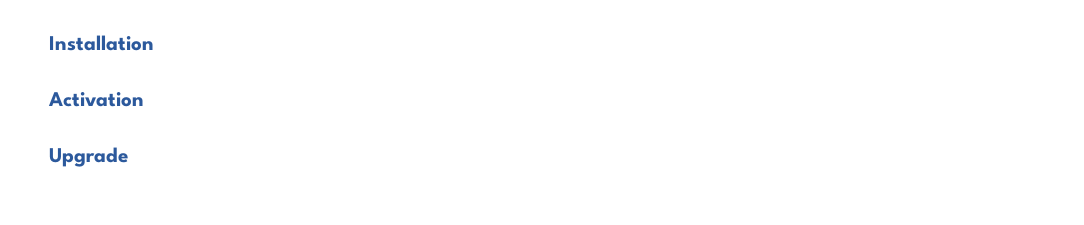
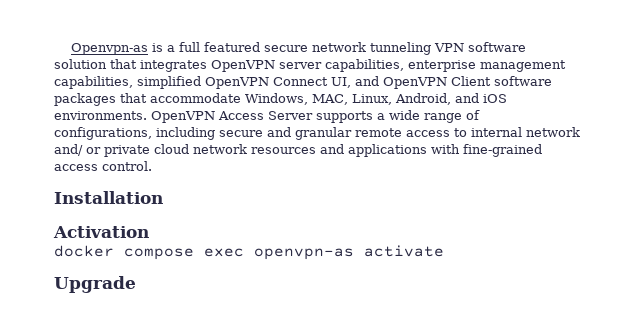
[49,35,154,51] [48,92,144,107] Installation // Activation -> [71,42,527,55] [54,59,566,72] [54,76,552,89] [54,93,507,106] [54,110,480,123] [54,127,580,140] [54,144,542,157] [54,161,152,171] [54,191,163,204] [53,226,149,238] [54,245,444,260] Openvpn-as is a full featured secure network tunneling VPN software solution that integrates OpenVPN server capabilities, enterprise management capabilities, simplified OpenVPN Connect UI, and OpenVPN Client software packages that accommodate Windows, MAC, Linux, Android, and iOS environments. OpenVPN Access Server supports a wide range of configurations, including secure and granular remote access to internal network and/ or private cloud network resources and applications with fine-grained access control. // Installation // Activation // docker compose exec openvpn-as activate

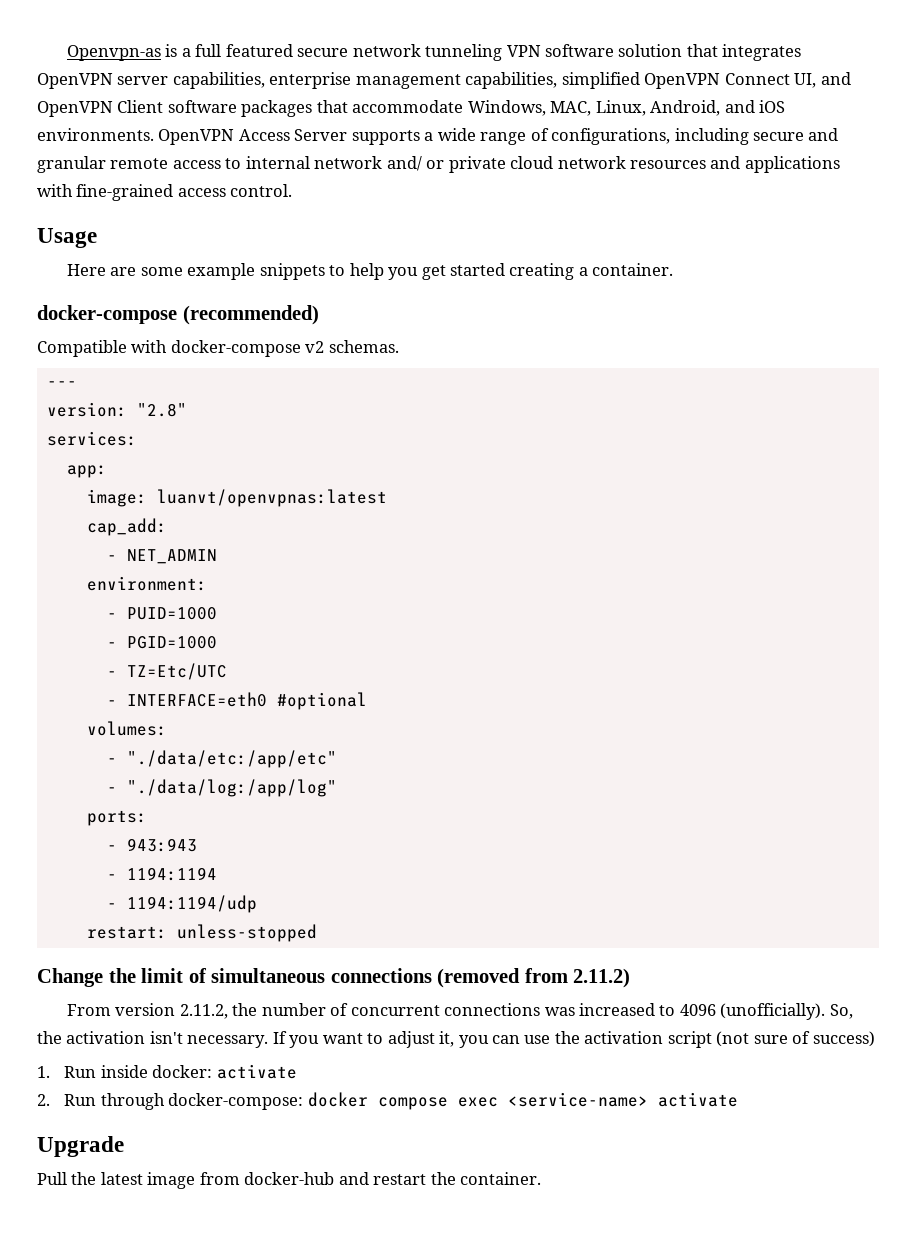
[54,191,163,204] [53,226,149,238] Installation // Activation // -> [37,228,97,248] [66,263,674,280] [37,305,319,325] [37,340,399,357] [46,381,77,387] [46,402,187,417] [46,431,137,446] [66,465,107,478] [86,489,387,507] [86,518,167,536] [106,549,217,564] [86,576,207,591] [106,607,217,620] [106,636,217,649] [106,663,227,680] [106,692,367,710] [86,721,167,736] [106,750,337,768] [106,779,337,797] [86,810,147,826] [106,838,197,852] [106,867,217,881] [106,895,257,913] [86,924,317,942] [37,968,631,988] [66,1003,853,1020] [37,1031,875,1048] [37,1064,297,1079] [37,1093,304,1110] Usage // Here are some example snippets to help you get started creating a container. // docker-compose (recommended) // Compatible with docker-compose v2 schemas. // --- // version: "2.8" // services: // app: // image: luanvt/openvpnas:latest // cap_add: // - NET_ADMIN // environment: // - PUID=1000 // - PGID=1000 // - TZ=Etc/UTC // - INTERFACE=eth0 #optional // volumes: // - "./data/etc:/app/etc" // - "./data/log:/app/log" // ports: // - 943:943 // - 1194:1194 // - 1194:1194/udp // restart: unless-stopped // Change the limit of simultaneous connections (removed from 2.11.2) // From version 2.11.2, the number of concurrent connections was increased to 4096 (unofficially). So, the activation isn't necessary. If you want to adjust it, you can use the activation script (not sure of success) // 1. Run inside docker: activate // 2. Run through docker-compose:
[254,248,354,260] openvpn-as -> [507,1092,648,1107] <service-name>
(136, 284) none -> [37,1172,542,1189] // Pull the latest image from docker-hub and restart the container.

